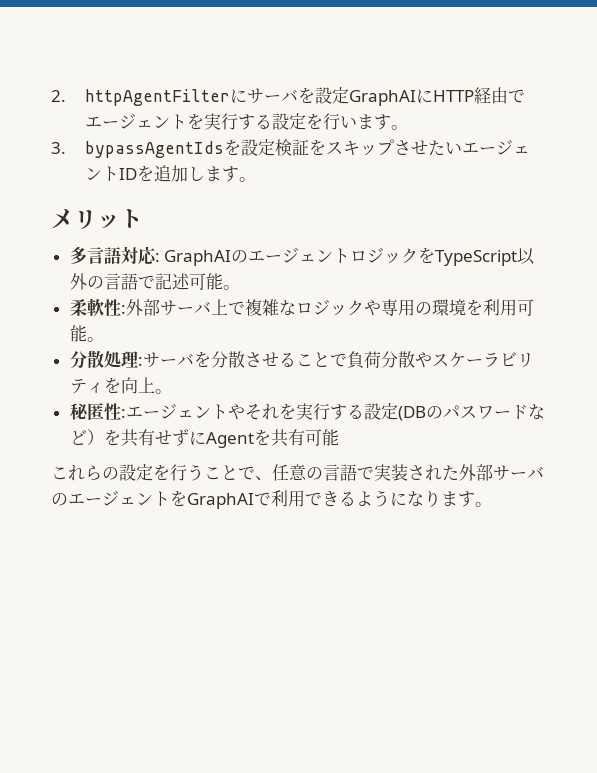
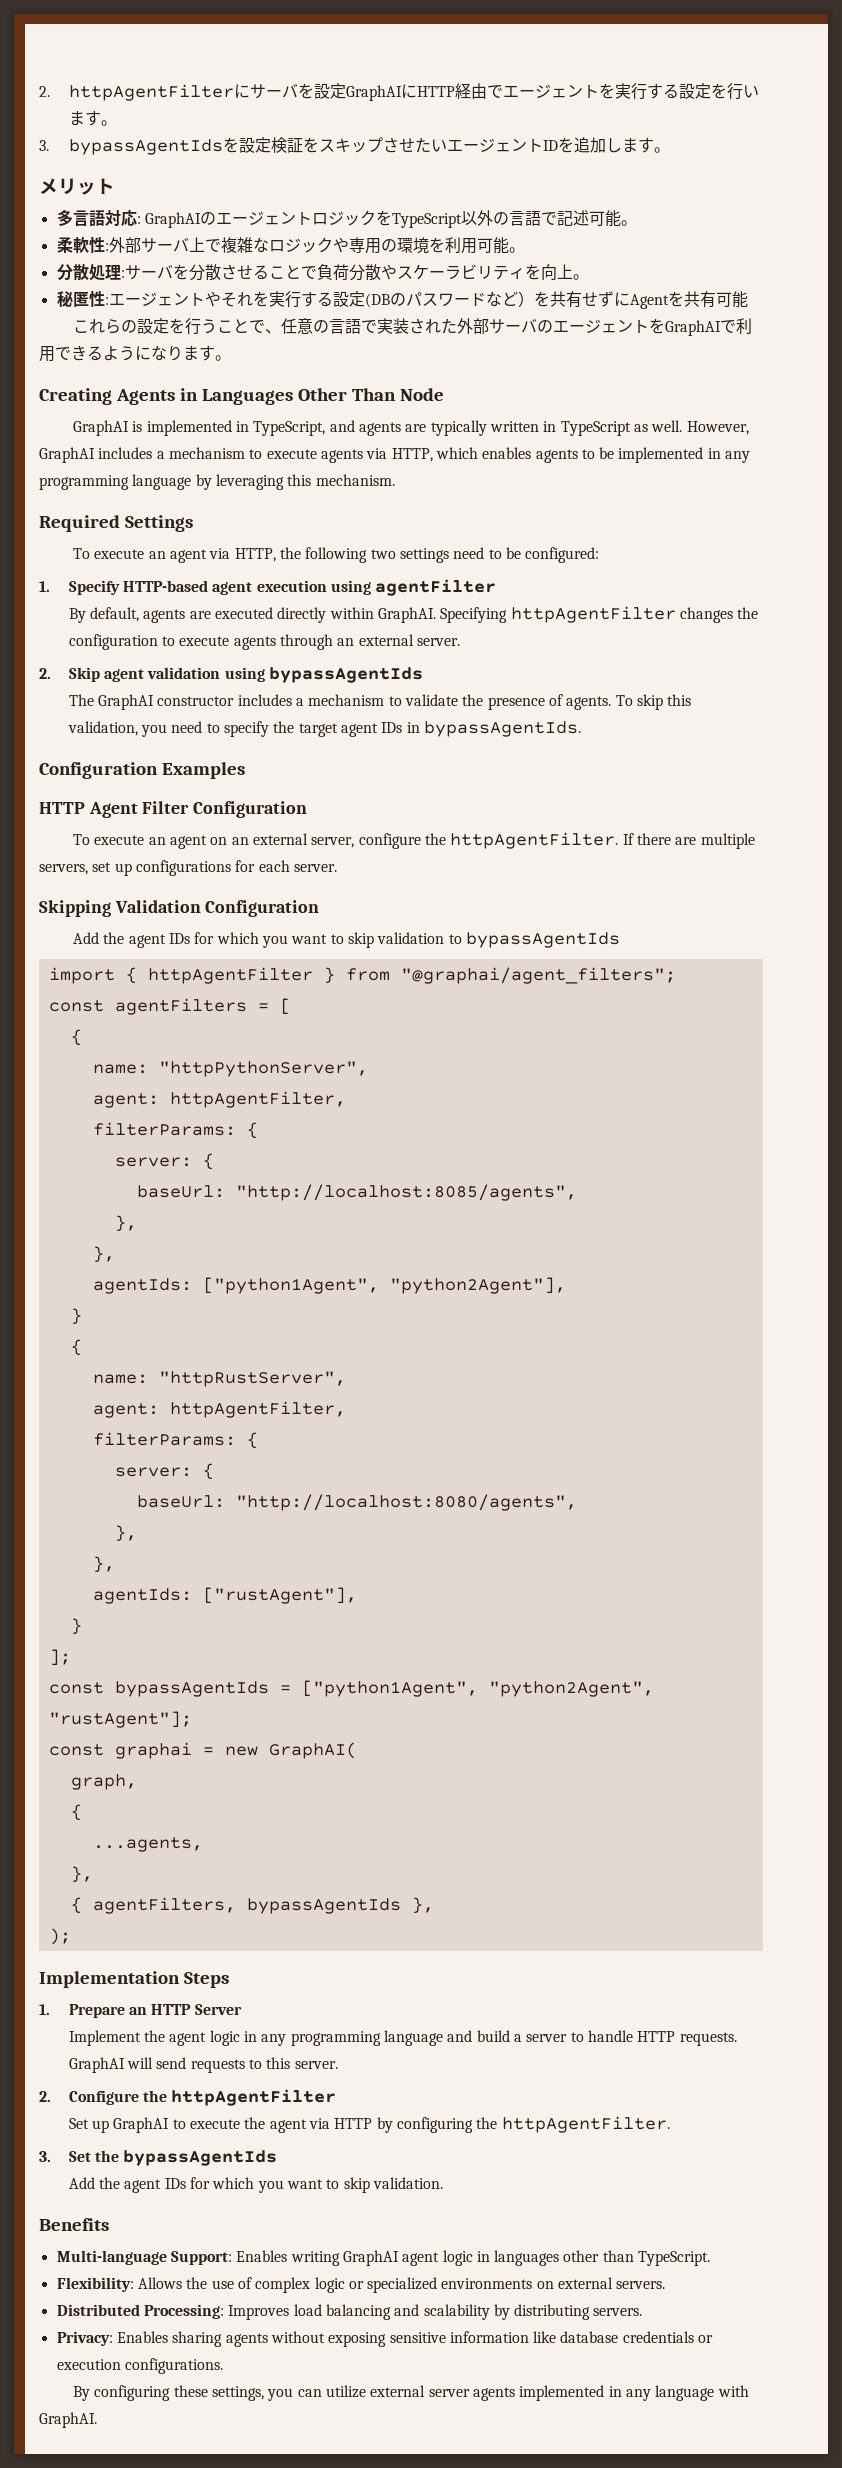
(492, 504) none -> [39,388,444,405] [73,420,749,436] [39,447,751,463] [39,474,395,490] [39,515,193,532] [73,547,600,563] [39,579,497,596] [68,606,759,623] [68,634,461,650] [39,667,424,683] [68,694,692,710] [67,721,582,737] [39,762,245,779] [39,801,308,818] [73,832,755,849] [39,860,337,876] [39,900,320,917] [73,932,620,948] [48,967,676,984] [48,998,291,1015] [70,1029,82,1046] [92,1061,368,1077] [92,1091,346,1108] [92,1122,258,1139] [114,1153,214,1170] [136,1184,577,1201] [114,1215,137,1232] [92,1246,115,1263] [92,1277,566,1294] [70,1308,82,1325] [70,1339,82,1356] [92,1371,346,1387] [92,1401,346,1418] [92,1432,258,1449] [114,1463,214,1480] [136,1494,577,1511] [114,1525,137,1542] [92,1556,115,1573] [92,1587,357,1604] [70,1618,82,1635] [48,1649,71,1666] [48,1680,654,1697] [48,1711,192,1728] [48,1742,357,1759] [70,1774,137,1790] [70,1804,82,1821] [92,1837,203,1852] [70,1866,93,1883] [70,1897,434,1914] [48,1928,71,1945] [39,1971,229,1988] [39,2004,242,2018] [68,2030,737,2046] [68,2057,338,2073] [39,2089,337,2106] [68,2116,670,2133] [39,2150,278,2166] [68,2177,444,2193] [39,2218,109,2231] [56,2250,711,2266] [56,2277,666,2293] [56,2304,643,2320] [56,2331,714,2347] [56,2358,223,2374] [73,2385,749,2401] [39,2412,97,2428] // Creating Agents in Languages Other Than Node // GraphAI is implemented in TypeScript, and agents are typically written in TypeScript as well. However, GraphAI includes a mechanism to execute agents via HTTP, which enables agents to be implemented in any programming language by leveraging this mechanism. // Required Settings // To execute an agent via HTTP, the following two settings need to be configured: // 1. Specify HTTP-based agent execution using agentFilter // By default, agents are executed directly within GraphAI. Specifying httpAgentFilter changes the configuration to execute agents through an external server. // 2. Skip agent validation using bypassAgentIds // The GraphAI constructor includes a mechanism to validate the presence of agents. To skip this validation, you need to specify the target agent IDs in bypassAgentIds. // Configuration Examples // HTTP Agent Filter Configuration // To execute an agent on an external server, configure the httpAgentFilter. If there are multiple servers, set up configurations for each server. // Skipping Validation Configuration // Add the agent IDs for which you want to skip validation to bypassAgentIds // import { httpAgentFilter } from "@graphai/agent_filters"; // const agentFilters = [ // { // name: "httpPythonServer", // agent: httpAgentFilter, // filterParams: { // server: { // baseUrl: "http://localhost:8085/agents", // }, // }, // agentIds: ["python1Agent", "python2Agent"], // } // { // name: "httpRustServer", // agent: httpAgentFilter, // filterParams: { // server: { // baseUrl: "http://localhost:8080/agents", // }, // }, // agentIds: ["rustAgent"], // } // ]; // const bypassAgentIds = ["python1Agent", "python2Agent", "rustAgent"]; // const graphai = new GraphAI( // graph, // { // ...agents, // }, // { agentFilters, bypassAgentIds }, // ); // Implementation Steps // 1. Prepare an HTTP Server // Implement the agent logic in any programming language and build a server to handle HTTP requests. GraphAI will send requests to this server. // 2. Configure the httpAgentFilter // Set up GraphAI to execute the agent via HTTP by configuring the httpAgentFilter. // 3. Set the bypassAgentIds // Add the agent IDs for which you want to skip validation. // Benefits // Multi-language Support: Enables writing GraphAI agent logic in languages other than TypeScript. // Flexibility: Allows the use of complex logic or specialized environments on external servers. // Distributed Processing: Improves load balancing and scalability by distributing servers. // Privacy: Enables sharing agents without exposing sensitive information like database credentials or execution configurations. // By configuring these settings, you can utilize external server agents implemented in any language with GraphAI.

